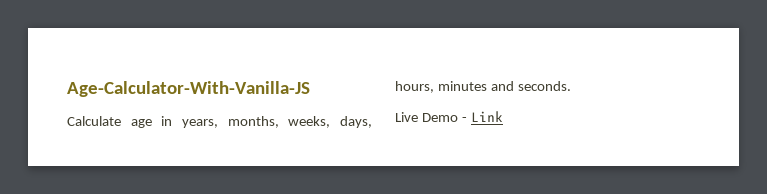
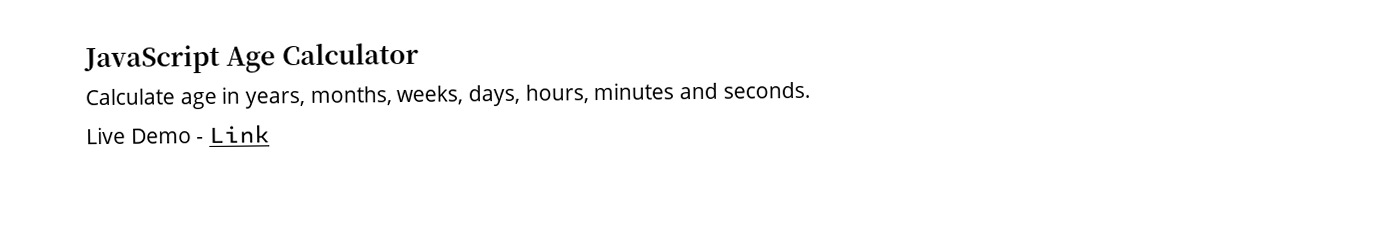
[67,81,310,97] Age-Calculator-With-Vanilla-JS -> [84,42,419,75] JavaScript Age Calculator

